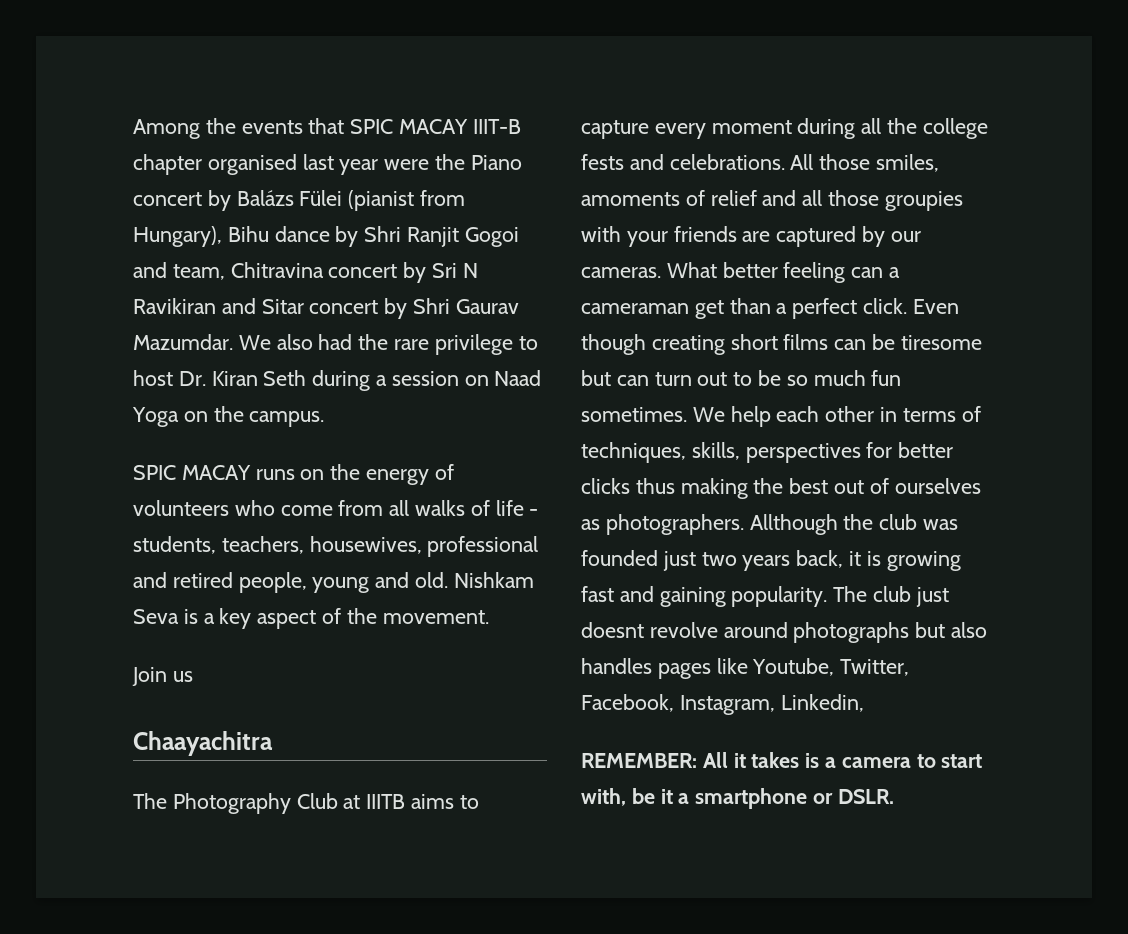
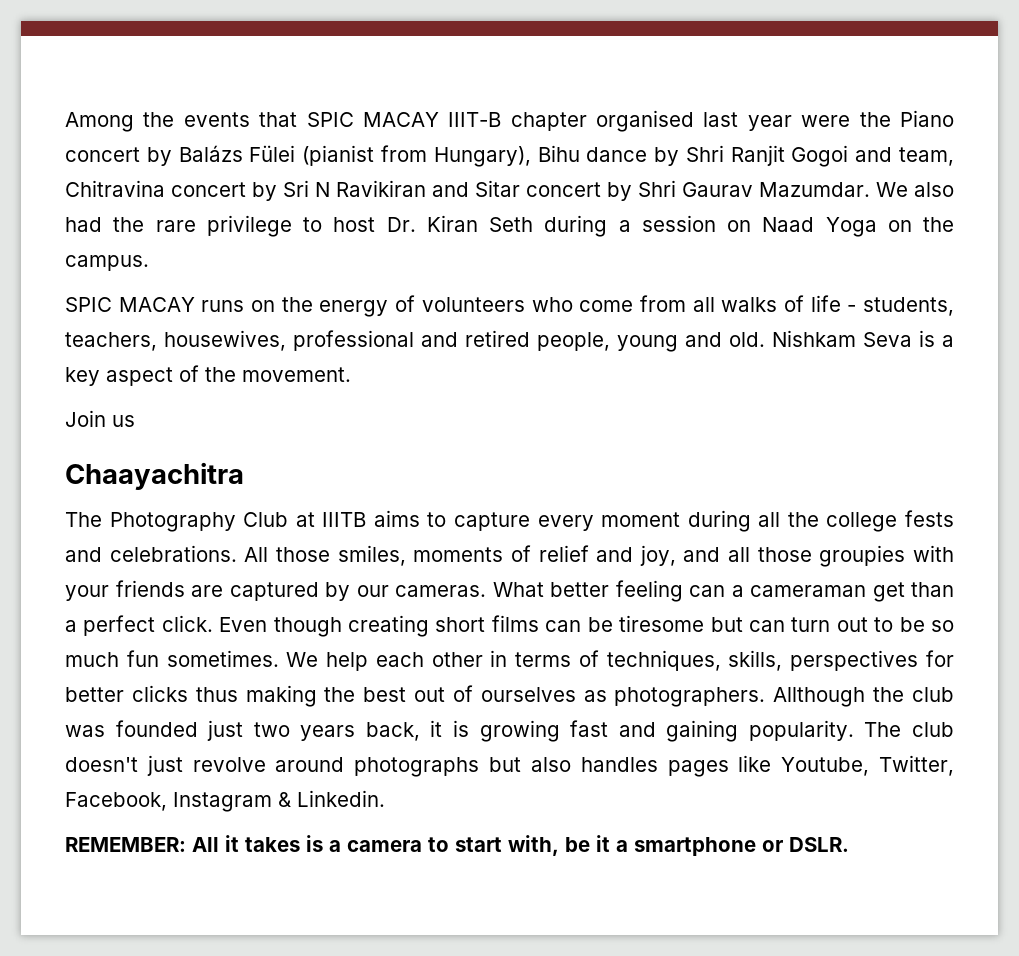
[581,192,680,206] amoments -> [413,547,504,562] moments
(797, 198) none -> [639,545,721,566] joy, and
[915,587,949,607] [581,622,644,638] just doesnt -> [65,755,183,776] doesn't just
[679,694,864,715] Instagram, Linkedin, -> [173,790,385,812] Instagram & Linkedin.

